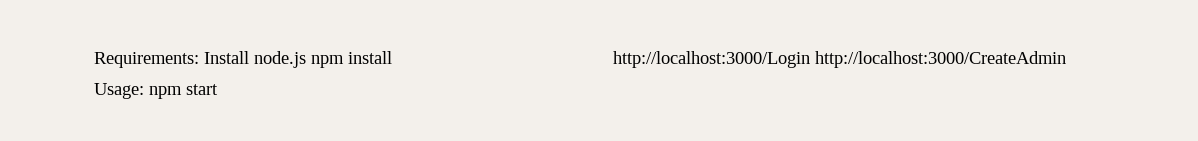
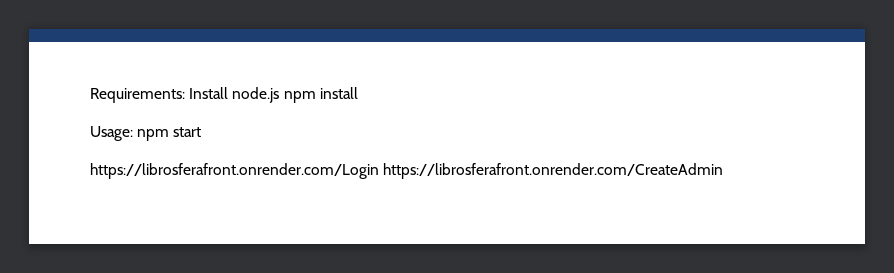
[613,51,1066,68] http://localhost:3000/Login http://localhost:3000/CreateAdmin -> [90,163,724,179] https://librosferafront.onrender.com/Login https://librosferafront.onrender.com/CreateAdmin

